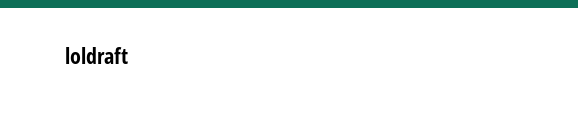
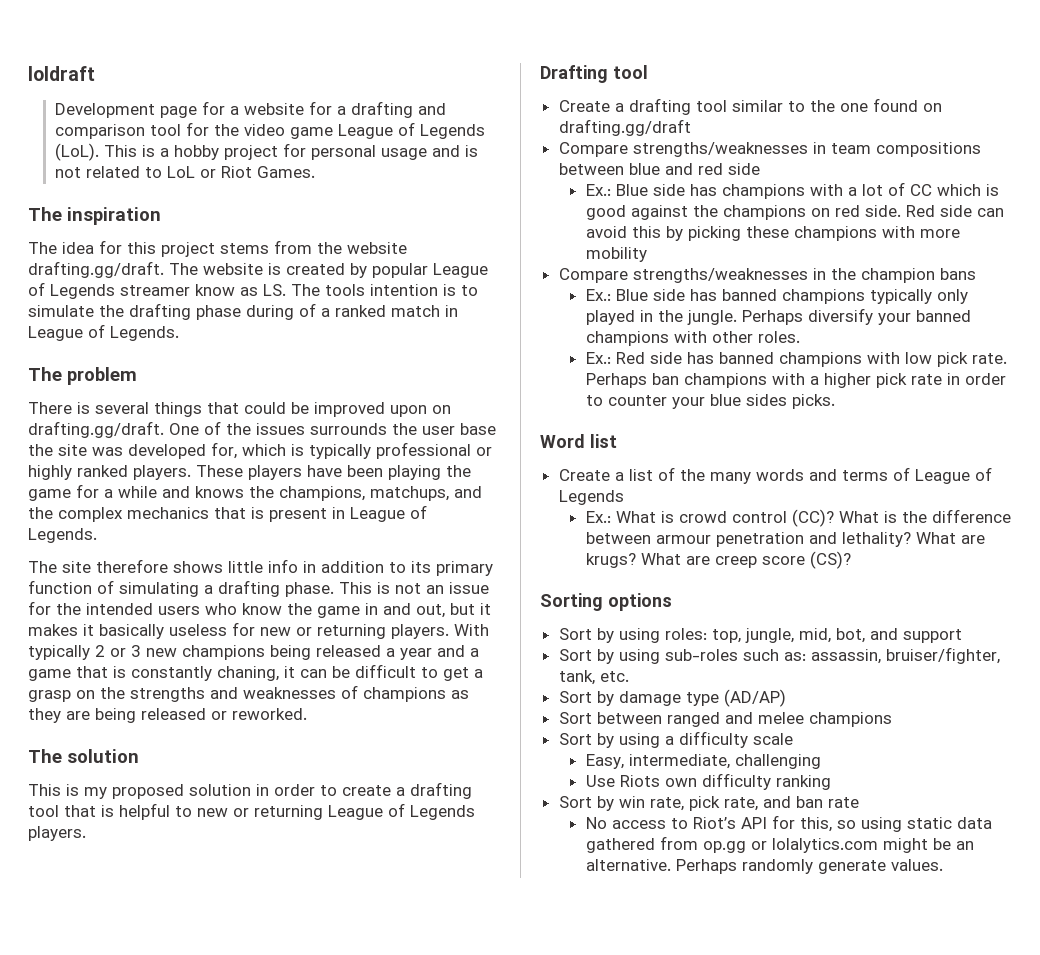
(128, 55) none -> [54,101,446,118] [54,122,485,139] [54,143,478,161] [54,166,315,178] [28,207,161,225] [28,240,407,257] [28,261,488,278] [28,282,478,299] [28,303,458,320] [28,324,179,341] [28,367,137,385] [28,402,451,417] [28,421,496,438] [28,442,492,459] [28,465,471,480] [28,484,482,501] [28,505,427,522] [28,528,97,543] [28,559,493,576] [28,580,489,597] [28,601,491,618] [28,622,489,639] [28,645,479,660] [28,664,483,681] [28,685,469,702] [28,708,307,723] [28,749,139,763] [28,782,472,799] [28,803,475,820] [28,826,86,841] [540,65,648,83] [558,98,942,115] [558,119,691,136] [558,142,981,157] [558,163,760,175] [585,182,999,199] [585,205,1004,220] [585,226,960,241] [585,247,647,262] [558,268,976,283] [585,289,968,304] [585,308,971,325] [585,331,800,346] [585,352,1007,367] [585,373,1006,388] [585,394,835,409] [540,434,617,448] [558,467,992,484] [558,490,624,505] [585,509,1011,527] [585,532,985,547] [585,551,851,569] [540,593,672,611] [558,628,962,643] [558,647,1000,664] [558,670,629,685] [558,689,786,707] [558,712,892,727] [558,731,793,748] [585,754,821,769] [585,773,831,790] [558,796,859,811] [585,815,992,832] [585,836,974,853] [585,859,943,874] // Development page for a website for a drafting and comparison tool for the video game League of Legends (LoL). This is a hobby project for personal usage and is not related to LoL or Riot Games. // The inspiration // The idea for this project stems from the website drafting.gg/draft. The website is created by popular League of Legends streamer know as LS. The tools intention is to simulate the drafting phase during of a ranked match in League of Legends. // The problem // There is several things that could be improved upon on drafting.gg/draft. One of the issues surrounds the user base the site was developed for, which is typically professional or highly ranked players. These players have been playing the game for a while and knows the champions, matchups, and the complex mechanics that is present in League of Legends. // The site therefore shows little info in addition to its primary function of simulating a drafting phase. This is not an issue for the intended users who know the game in and out, but it makes it basically useless for new or returning players. With typically 2 or 3 new champions being released a year and a game that is constantly chaning, it can be difficult to get a grasp on the strengths and weaknesses of champions as they are being released or reworked. // The solution // This is my proposed solution in order to create a drafting tool that is helpful to new or returning League of Legends players. // Drafting tool // Create a drafting tool similar to the one found on drafting.gg/draft // Compare strengths/weaknesses in team compositions between blue and red side // Ex.: Blue side has champions with a lot of CC which is good against the champions on red side. Red side can avoid this by picking these champions with more mobility // Compare strengths/weaknesses in the champion bans // Ex.: Blue side has banned champions typically only played in the jungle. Perhaps diversify your banned champions with other roles. // Ex.: Red side has banned champions with low pick rate. Perhaps ban champions with a higher pick rate in order to counter your blue sides picks. // Word list // Create a list of the many words and terms of League of Legends // Ex.: What is crowd control (CC)? What is the difference between armour penetration and lethality? What are krugs? What are creep score (CS)? // Sorting options // Sort by using roles: top, jungle, mid, bot, and support // Sort by using sub-roles such as: assassin, bruiser/fighter, tank, etc. // Sort by damage type (AD/AP) // Sort between ranged and melee champions // Sort by using a difficulty scale // Easy, intermediate, challenging // Use Riots own difficulty ranking // Sort by win rate, pick rate, and ban rate // No access to Riot’s API for this, so using static data gathered from op.gg or lolalytics.com might be an alternative. Perhaps randomly generate values.

